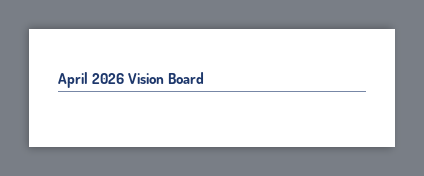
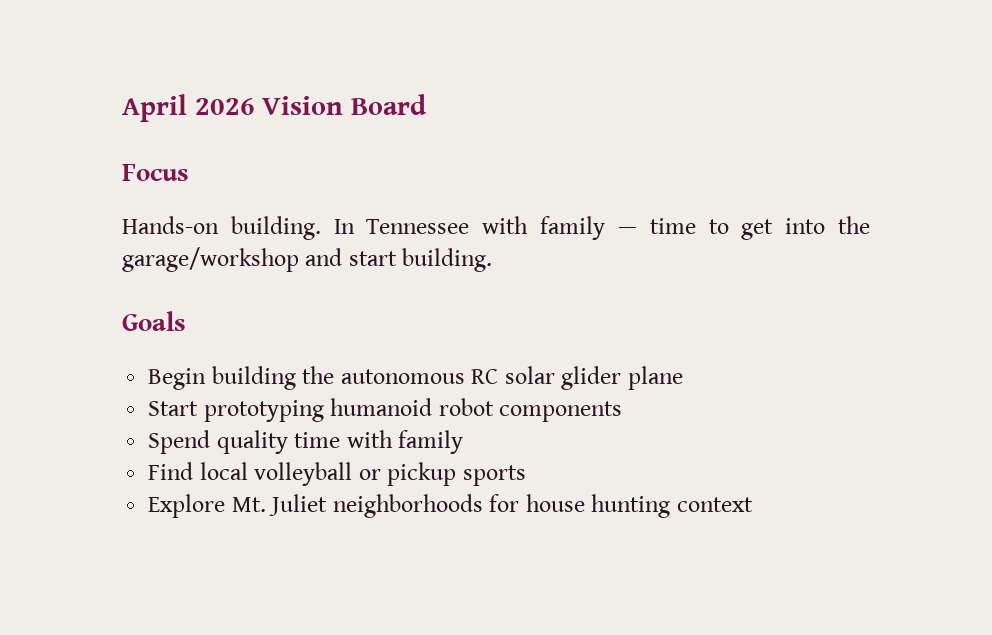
(205, 78) none -> [122,164,189,181] [122,216,870,240] [122,247,493,272] [122,311,186,331] [148,366,683,390] [148,398,623,422] [148,430,464,454] [148,462,526,486] [148,494,753,518] // Focus // Hands-on building. In Tennessee with family — time to get into the garage/workshop and start building. // Goals // Begin building the autonomous RC solar glider plane // Start prototyping humanoid robot components // Spend quality time with family // Find local volleyball or pickup sports // Explore Mt. Juliet neighborhoods for house hunting context

